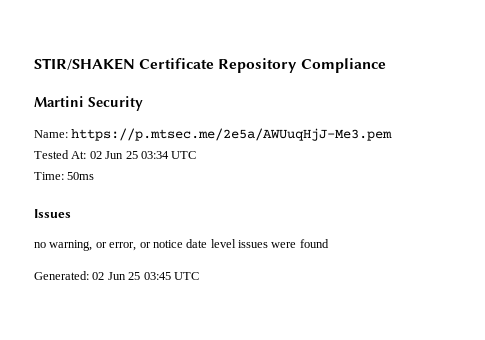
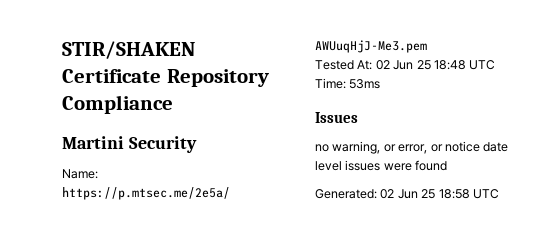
[140,151,169,159] 03:34 -> [433,60,466,70] 18:48
[67,172,95,180] 50ms -> [349,79,381,89] 53ms
[143,272,171,280] 03:45 -> [438,189,470,199] 18:58

